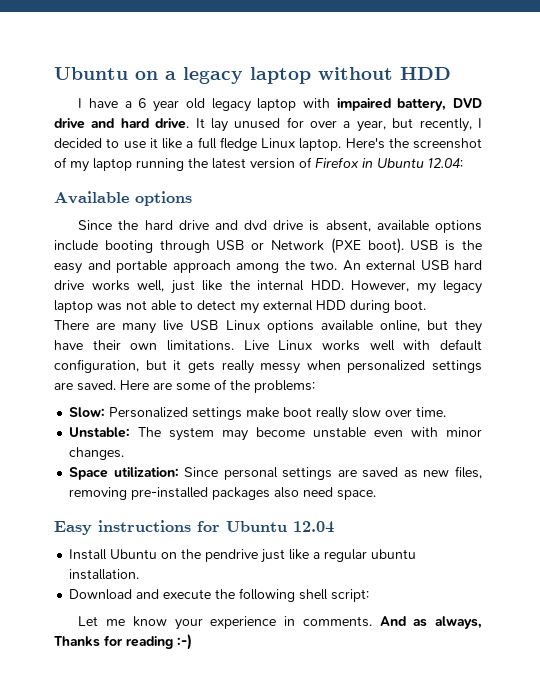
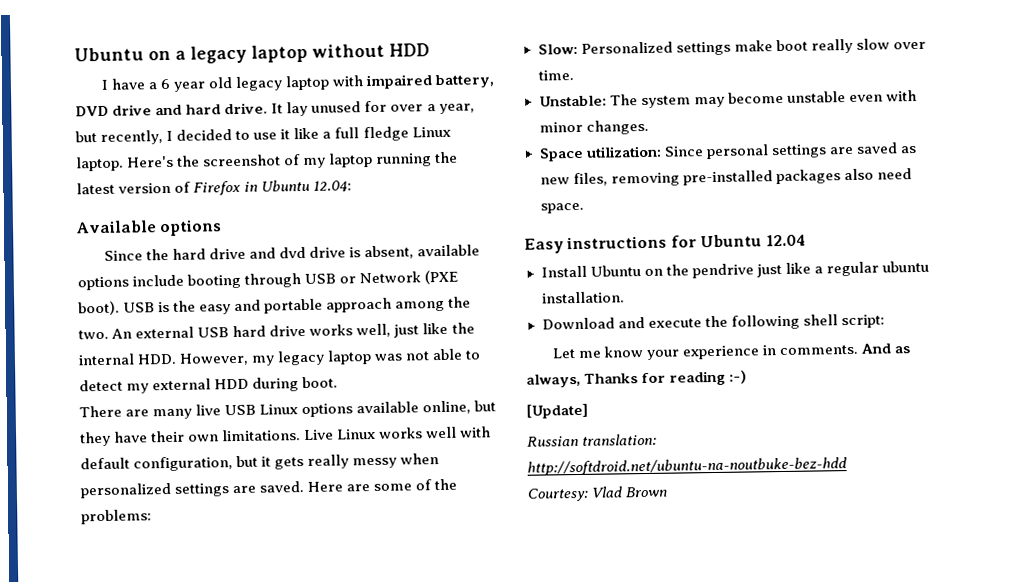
(192, 642) none -> [526,403,588,419] [527,433,658,447] [527,457,847,476] [527,486,669,502] // [Update] // Russian translation: http://softdroid.net/ubuntu-na-noutbuke-bez-hdd // Courtesy: Vlad Brown

